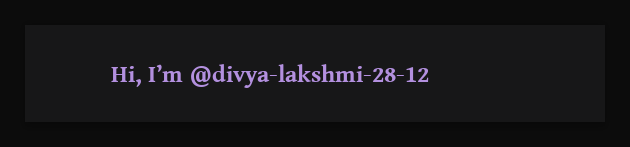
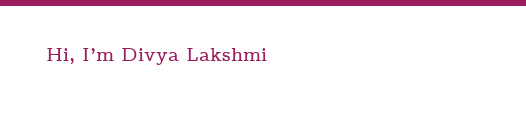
[189,64,429,88] @divya-lakshmi-28-12 -> [121,48,267,65] Divya Lakshmi

